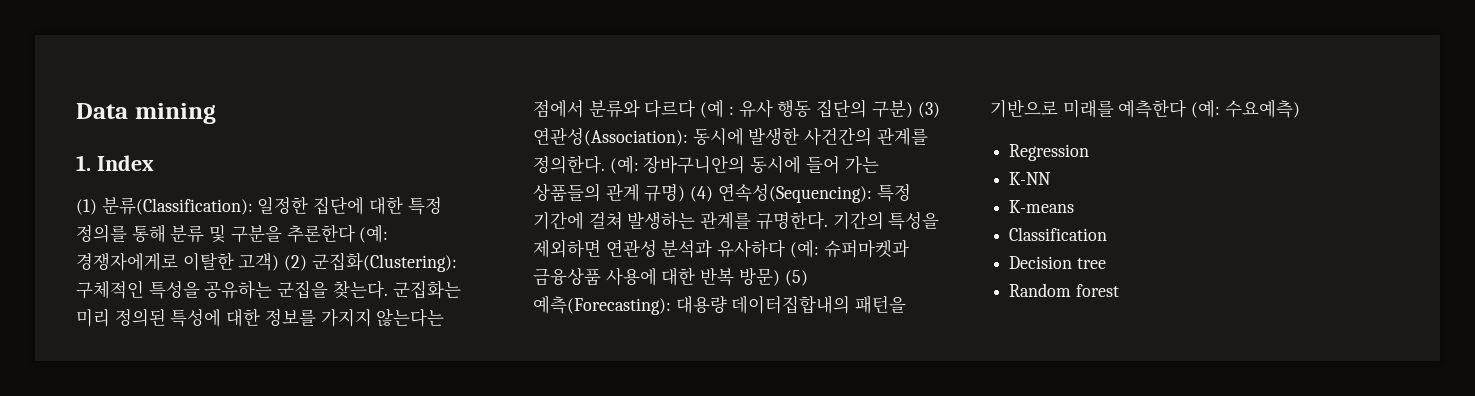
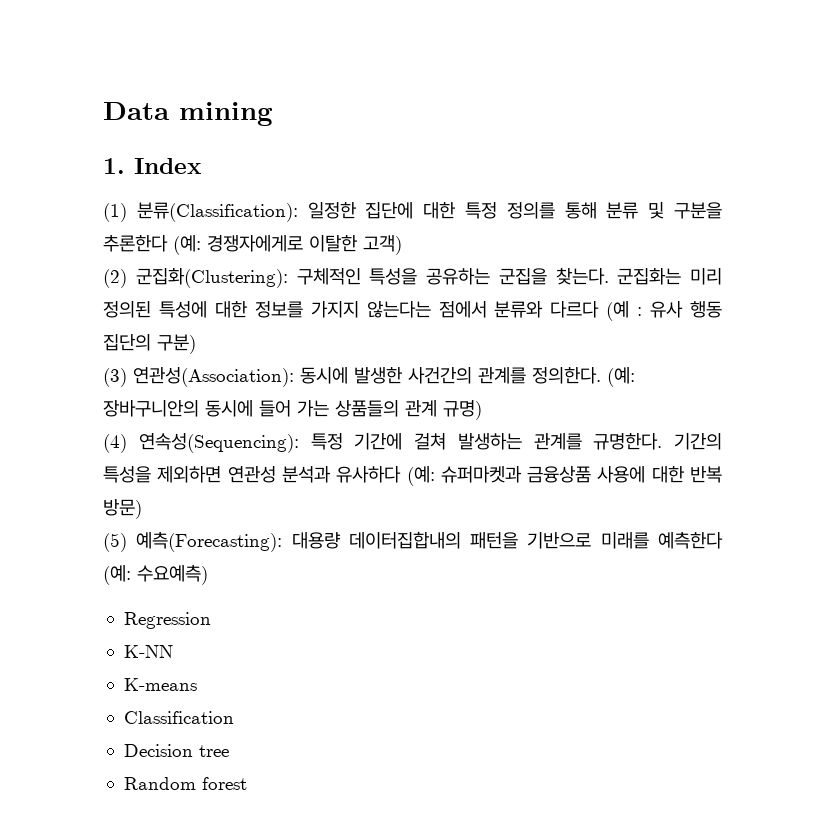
(280, 262) none -> (402, 245) //
(913, 109) none -> (196, 344) //
(686, 192) none -> (482, 410) //
(780, 276) none -> (142, 509) //

